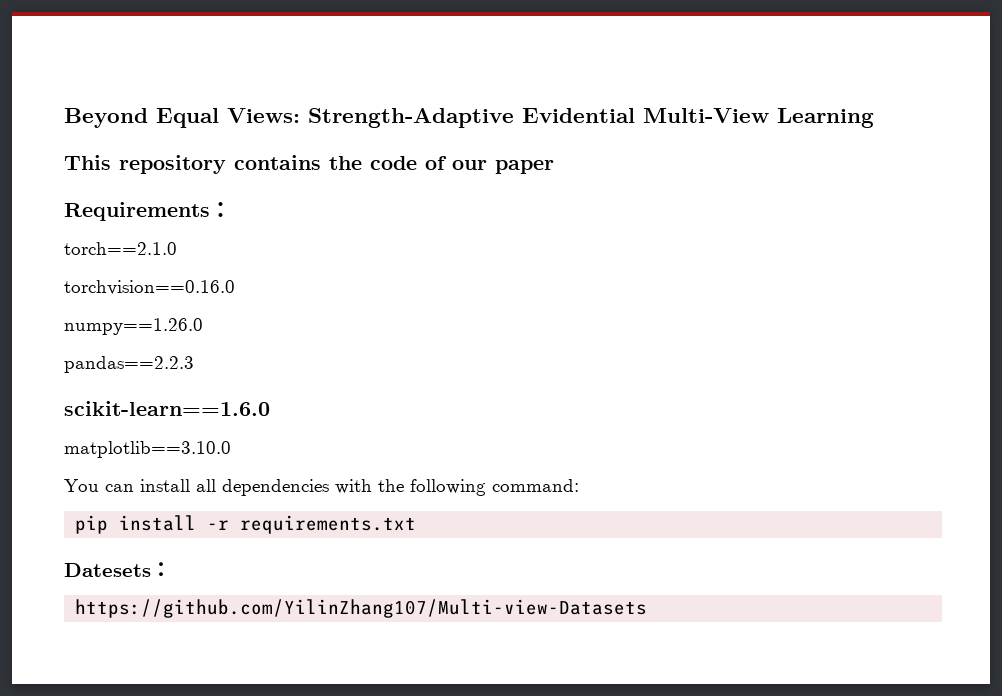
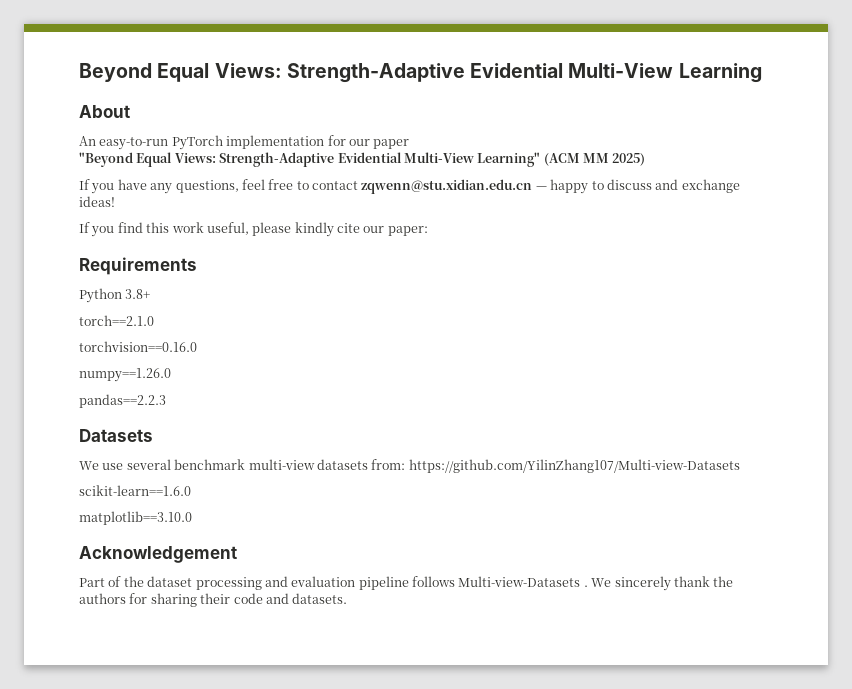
[64,155,554,174] This repository contains the code of our paper -> [79,105,130,118] [79,135,410,150] [79,152,646,167] [79,179,740,194] [79,196,115,207] [79,222,428,237] About // An easy-to-run PyTorch implementation for our paper // "Beyond Equal Views: Strength-Adaptive Evidential Multi-View Learning" (ACM MM 2025) // If you have any questions, feel free to contact zqwenn@stu.xidian.edu.cn — happy to discuss and exchange ideas! // If you find this work useful, please kindly cite our paper:
[210,202,231,217] ： -> [79,288,151,303] // Python 3.8+
[64,401,270,416] [64,441,231,458] [64,479,579,496] [75,515,417,534] [64,562,171,577] [75,599,648,618] scikit-learn==1.6.0 // matplotlib==3.10.0 // You can install all dependencies with the following command: // pip install -r requirements.txt // Datesets： // https://github.com/YilinZhang107/Multi-view-Datasets -> [79,429,153,442] [79,459,740,473] [79,485,191,496] [79,511,192,525] [79,546,237,563] [79,576,734,591] [79,593,348,607] Datasets // We use several benchmark multi-view datasets from: https://github.com/YilinZhang107/Multi-view-Datasets // scikit-learn==1.6.0 // matplotlib==3.10.0 // Acknowledgement // Part of the dataset processing and evaluation pipeline follows Multi-view-Datasets . We sincerely thank the authors for sharing their code and datasets.

